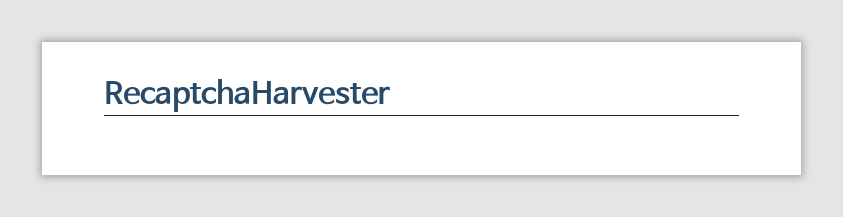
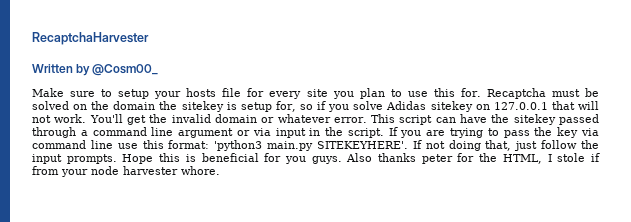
(390, 95) none -> [32,64,159,76] [32,88,599,99] [32,101,599,112] [32,114,599,125] [32,127,599,138] [32,140,599,151] [32,153,600,164] [32,166,220,177] // Written by @Cosm00_ // Make sure to setup your hosts file for every site you plan to use this for. Recaptcha must be solved on the domain the sitekey is setup for, so if you solve Adidas sitekey on 127.0.0.1 that will not work. You'll get the invalid domain or whatever error. This script can have the sitekey passed through a command line argument or via input in the script. If you are trying to pass the key via command line use this format: 'python3 main.py SITEKEYHERE'. If not doing that, just follow the input prompts. Hope this is beneficial for you guys. Also thanks peter for the HTML, I stole if from your node harvester whore.

